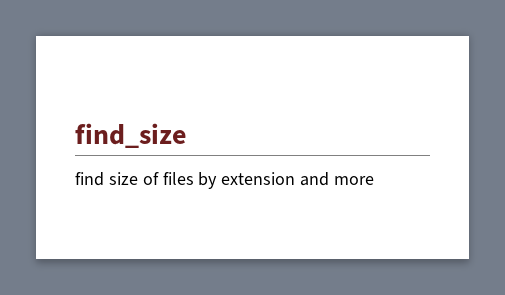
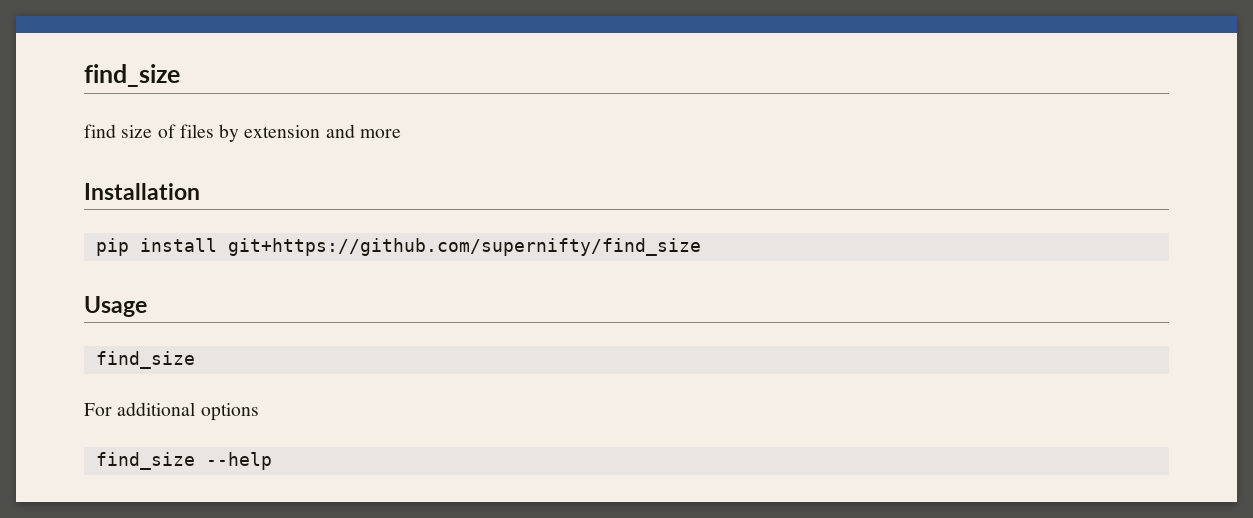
(375, 180) none -> [84,183,200,200] [95,238,701,256] [84,296,147,317] [95,351,195,369] [84,402,259,421] [95,452,272,470] // Installation // pip install git+https://github.com/supernifty/find_size // Usage // find_size // For additional options // find_size --help

